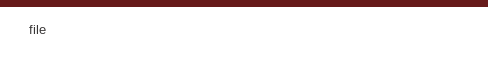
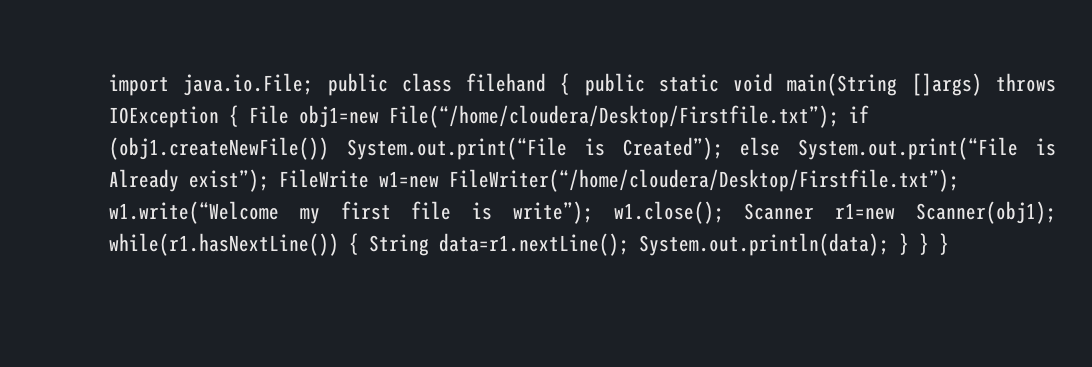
[29,25,46,34] file -> [109,73,1056,96] [109,105,869,128] [109,137,1056,160] [109,169,959,192] [109,201,1056,224] [109,233,949,256] import java.io.File; public class filehand { public static void main(String []args) throws IOException { File obj1=new File(“/home/cloudera/Desktop/Firstfile.txt”); if (obj1.createNewFile()) System.out.print(“File is Created”); else System.out.print(“File is Already exist”); FileWrite w1=new FileWriter(“/home/cloudera/Desktop/Firstfile.txt”); w1.write(“Welcome my first file is write”); w1.close(); Scanner r1=new Scanner(obj1); while(r1.hasNextLine()) { String data=r1.nextLine(); System.out.println(data); } } }

